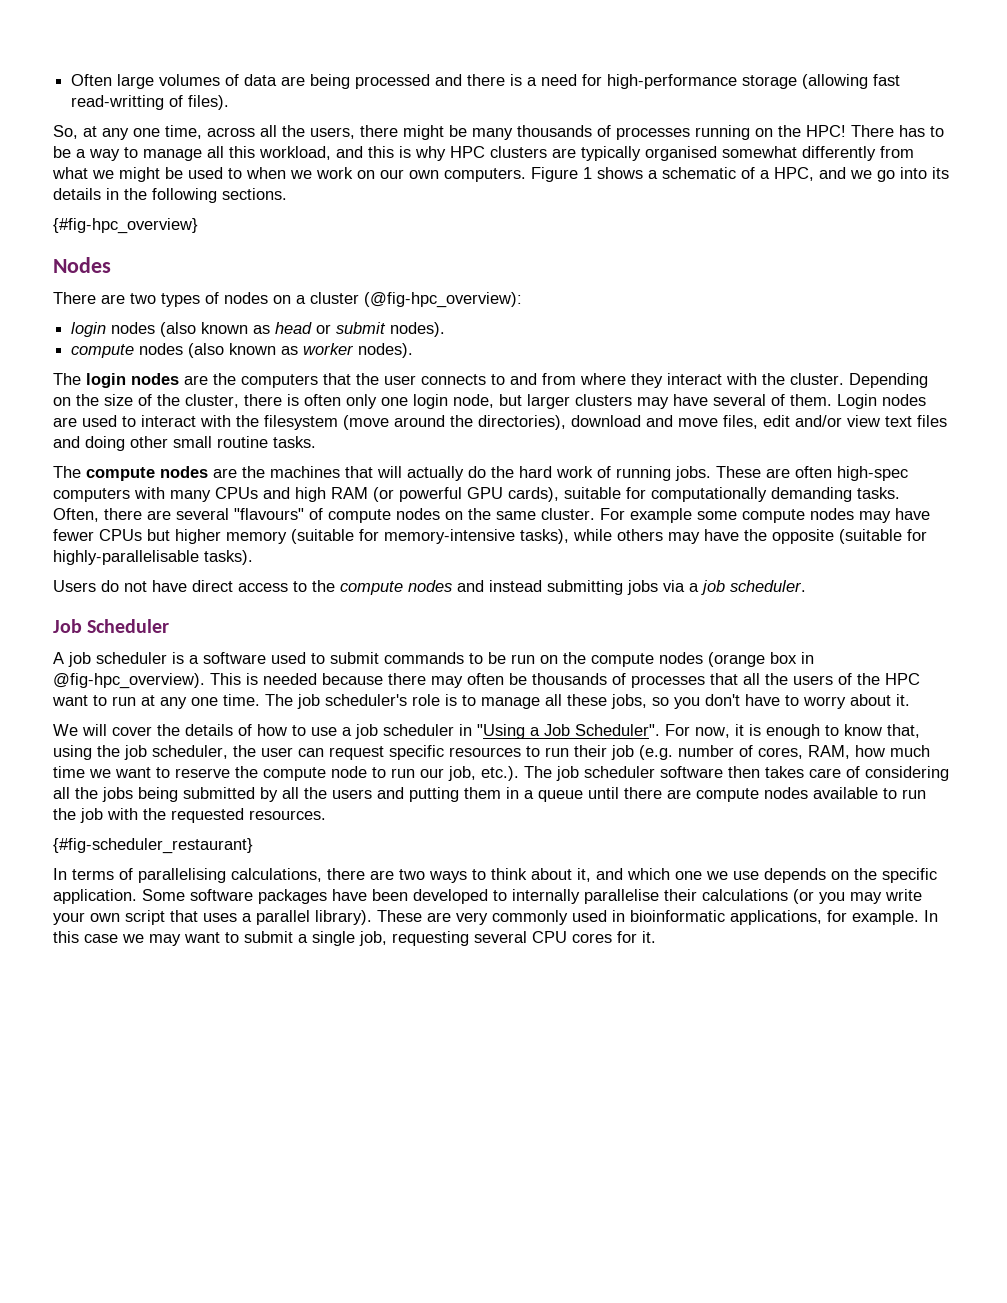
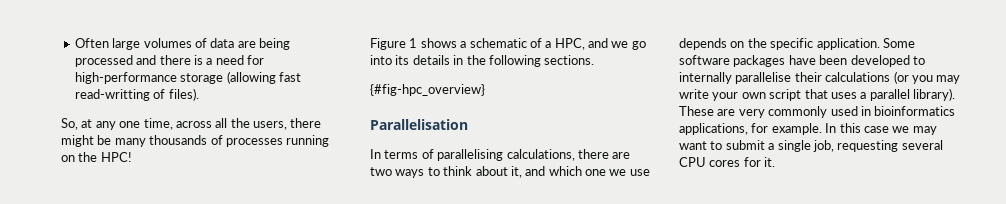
[851,125,944,137] [53,146,914,161] [52,167,526,182] There has to be a way to manage all this workload, and this is why HPC clusters are typically organised somewhat differently from what we might be used to when we work on our own computers. -> (132, 157) //
[53,257,111,273] [53,292,522,308] [71,322,446,337] [71,343,414,358] [53,373,928,388] [53,394,926,409] [53,415,947,430] [53,436,316,451] [53,466,908,481] [53,487,900,502] [53,508,930,523] [53,529,927,544] [53,550,253,565] [53,580,806,595] [53,619,170,633] [53,652,814,667] [53,673,920,689] [52,694,910,709] [53,724,920,739] [53,745,930,760] [53,766,949,781] [53,787,926,802] [53,808,326,823] [53,838,253,854] Nodes // There are two types of nodes on a cluster (@fig-hpc_overview): // login nodes (also known as head or submit nodes). // compute nodes (also known as worker nodes). // The login nodes are the computers that the user connects to and from where they interact with the cluster. Depending on the size of the cluster, there is often only one login node, but larger clusters may have several of them. Login nodes are used to interact with the filesystem (move around the directories), download and move files, edit and/or view text files and doing other small routine tasks. // The compute nodes are the machines that will actually do the hard work of running jobs. These are often high-spec computers with many CPUs and high RAM (or powerful GPU cards), suitable for computationally demanding tasks. Often, there are several "flavours" of compute nodes on the same cluster. For example some compute nodes may have fewer CPUs but higher memory (suitable for memory-intensive tasks), while others may have the opposite (suitable for highly-parallelisable tasks). // Users do not have direct access to the compute nodes and instead submitting jobs via a job scheduler. // Job Scheduler // A job scheduler is a software used to submit commands to be run on the compute nodes (orange box in @fig-hpc_overview). This is needed because there may often be thousands of processes that all the users of the HPC want to run at any one time. The job scheduler's role is to manage all these jobs, so you don't have to worry about it. // We will cover the details of how to use a job scheduler in "Using a Job Scheduler". For now, it is enough to know that, using the job scheduler, the user can request specific resources to run their job (e.g. number of cores, RAM, how much time we want to reserve the compute node to run our job, etc.). The job scheduler software then takes care of considering all the jobs being submitted by all the users and putting them in a queue until there are compute nodes available to run the job with the requested resources. // {#fig-scheduler_restaurant} -> [370,119,468,130] Parallelisation
[630,910,725,922] bioinformatic -> [874,106,956,116] bioinformatics

